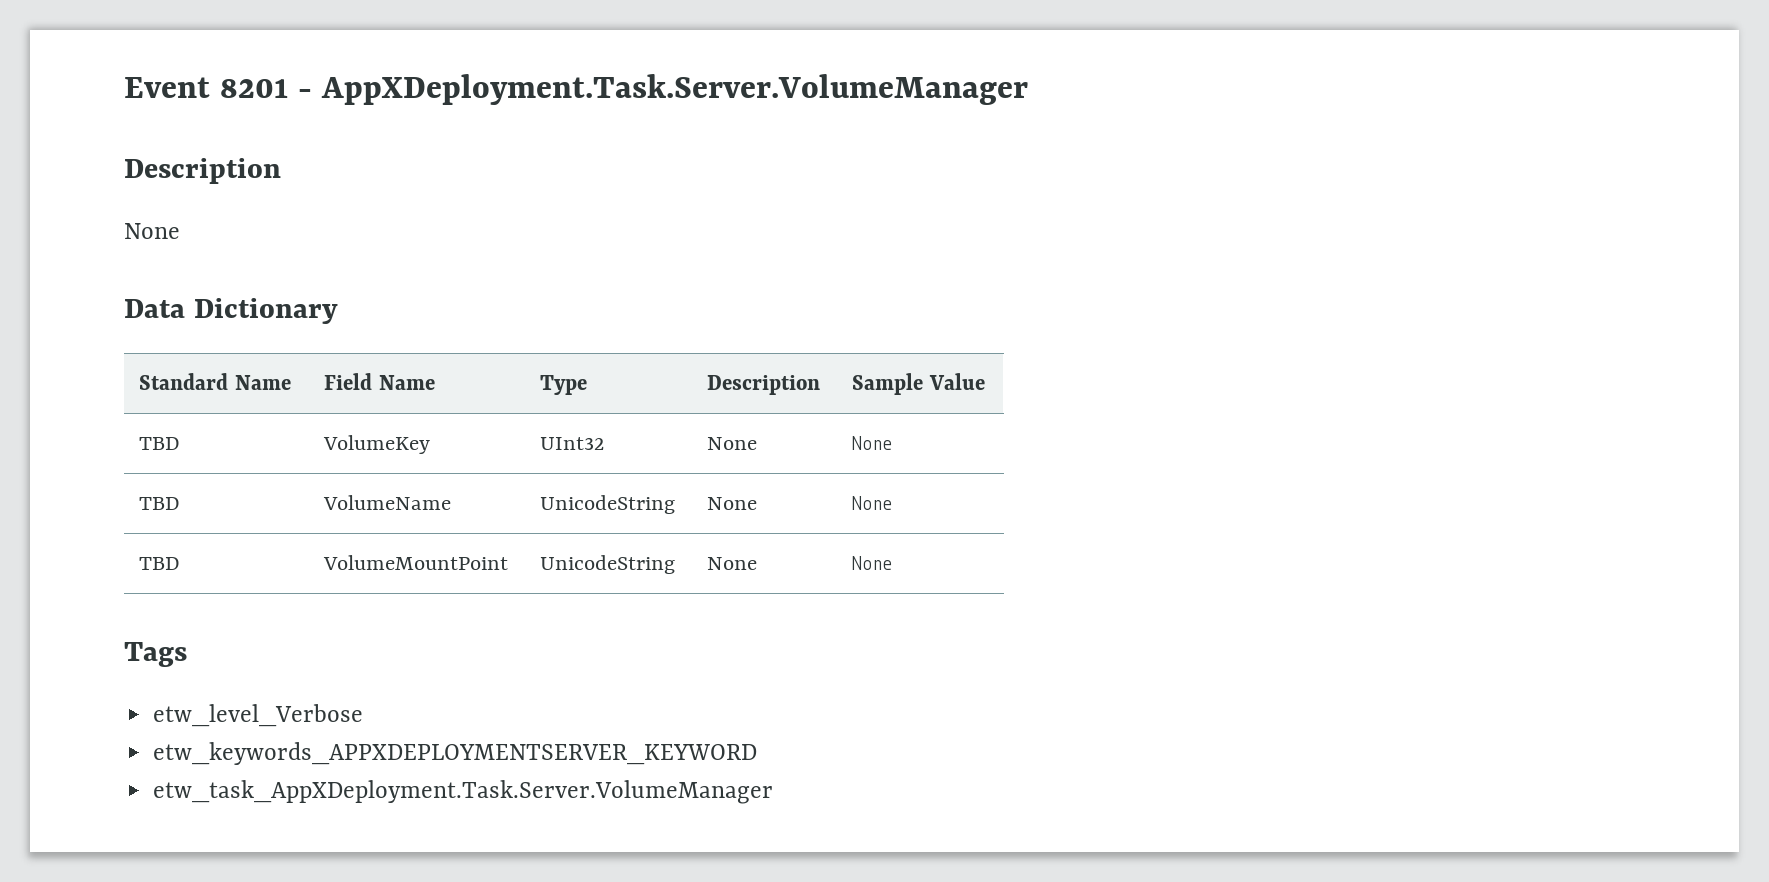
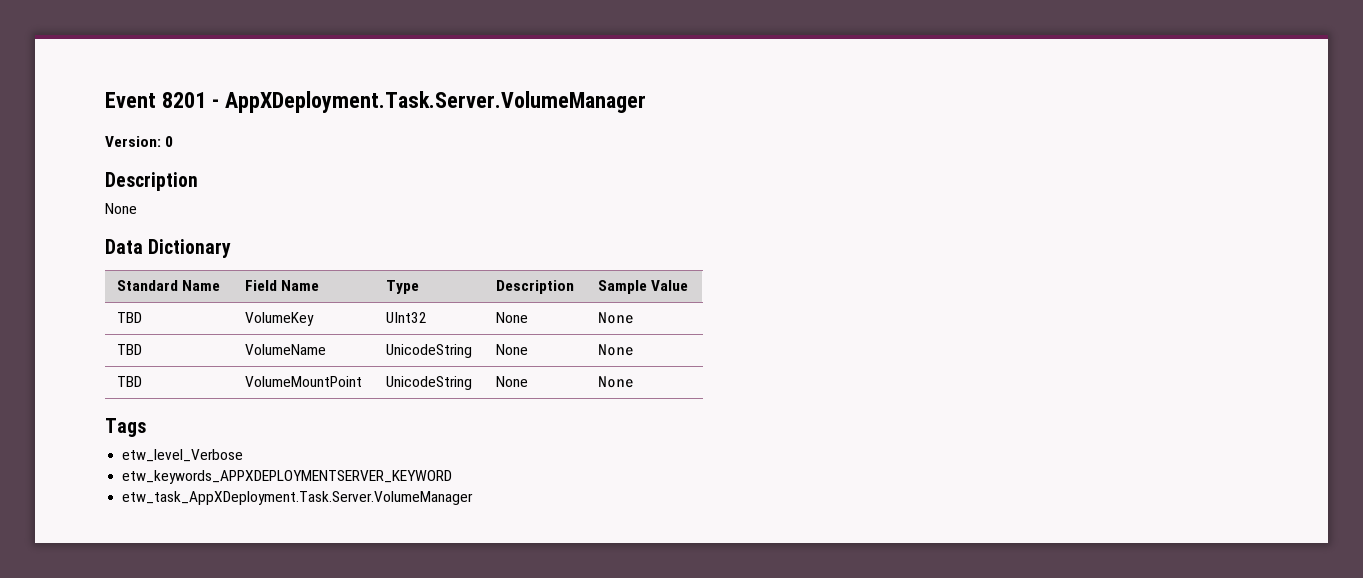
(1028, 89) none -> [105,136,174,147] // Version: 0

